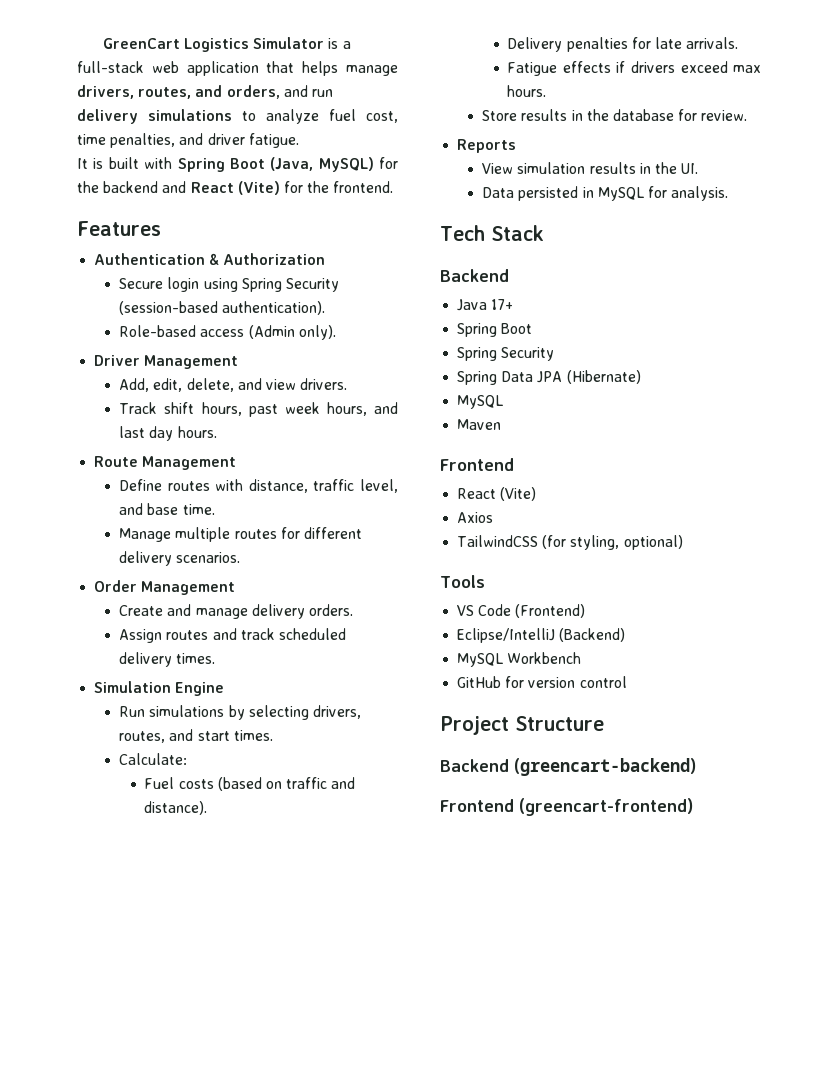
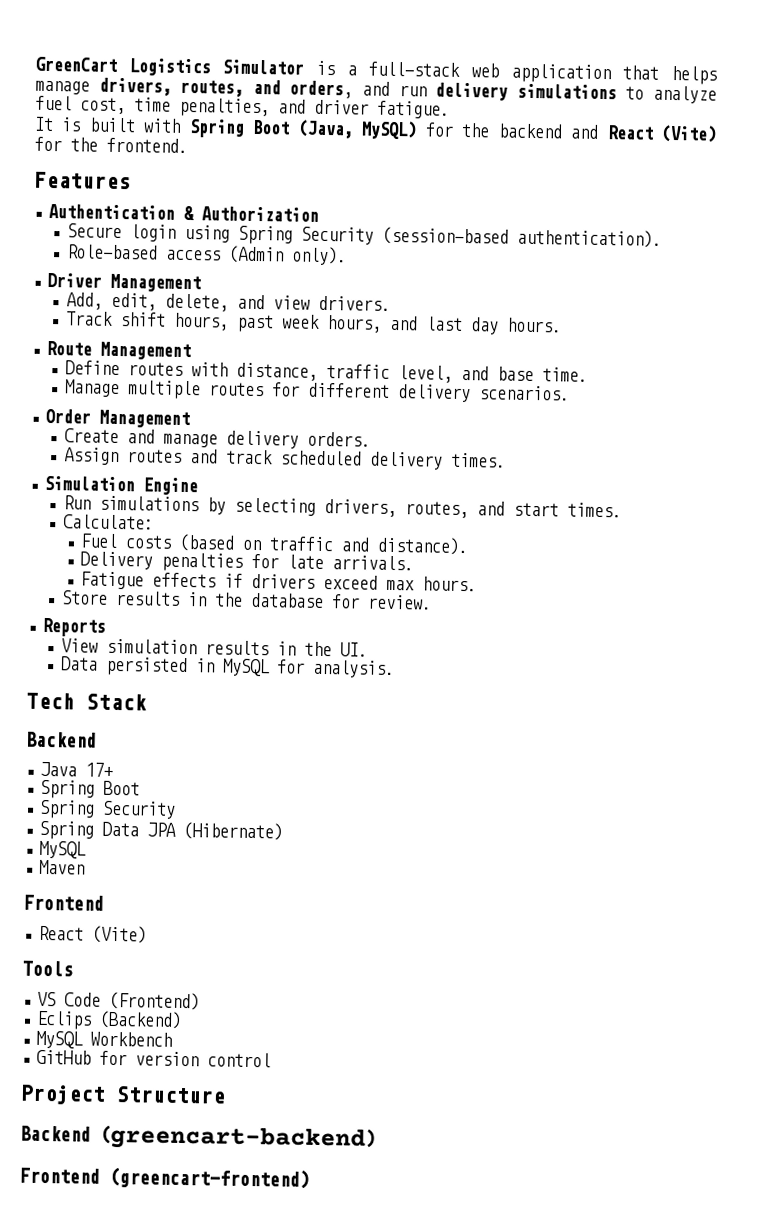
[457,512,494,523] [457,535,683,550] // Axios // TailwindCSS (for styling, optional) -> (148, 934) none
[457,628,556,643] Eclipse/IntelliJ -> [36,1010,93,1030] Eclips

